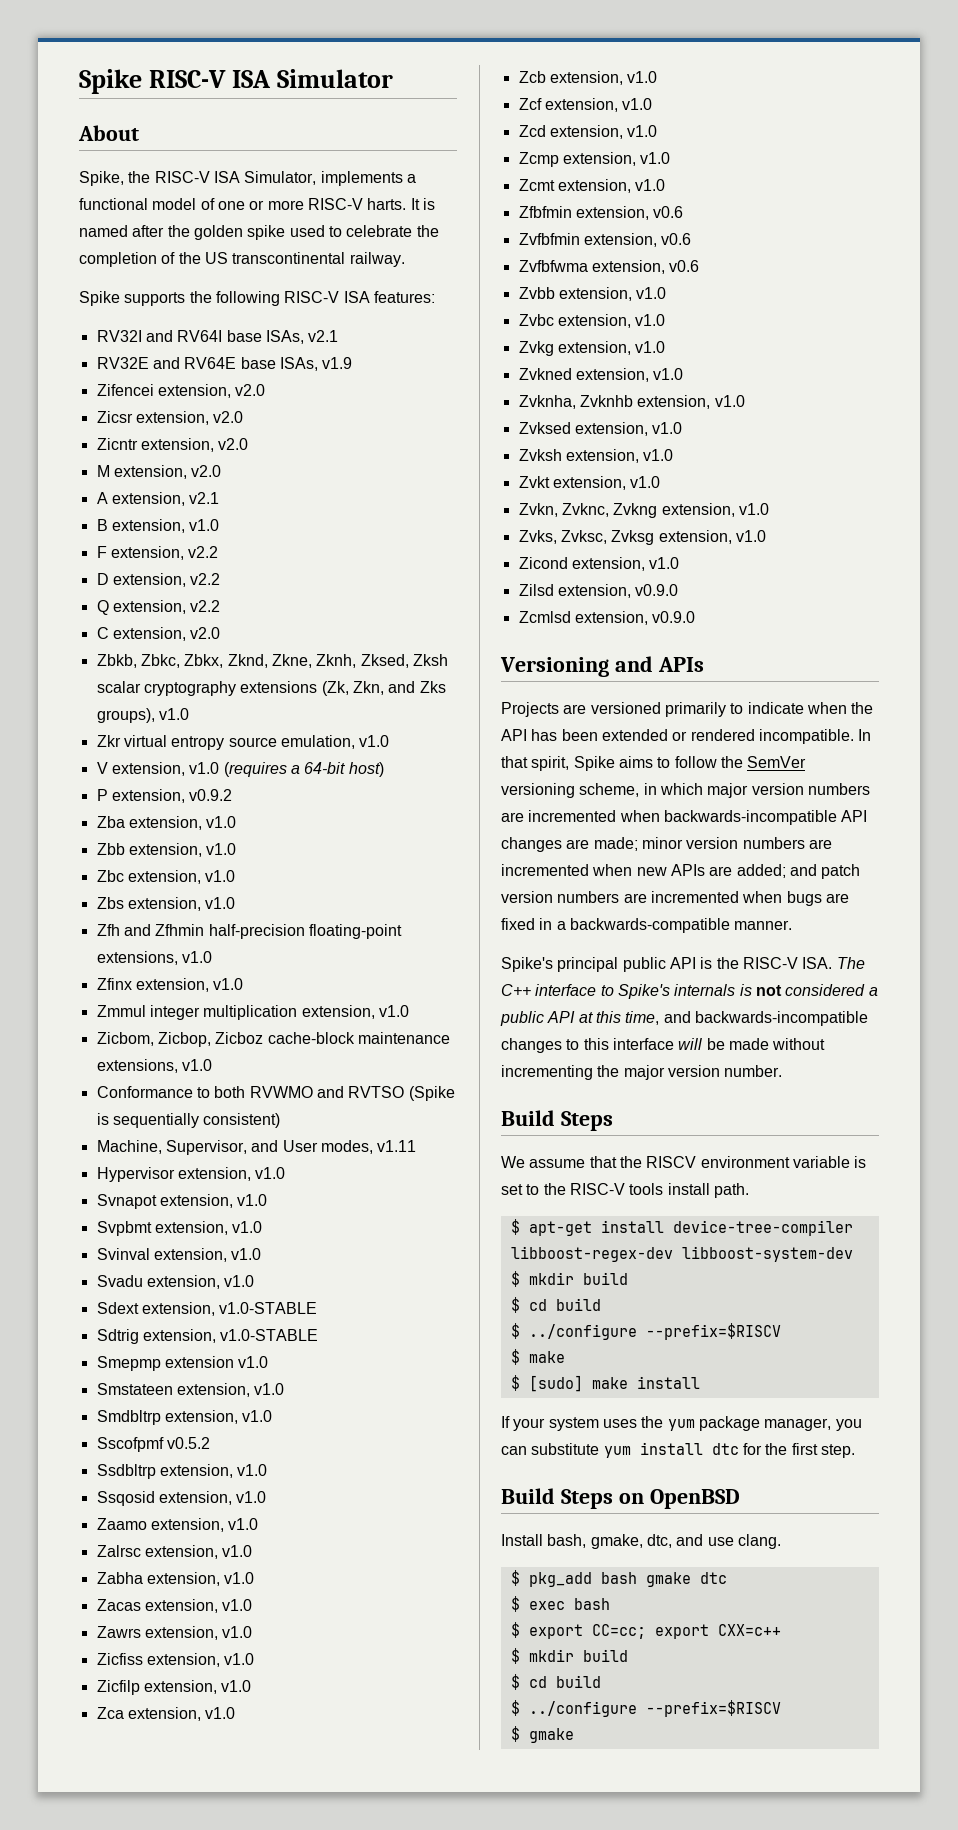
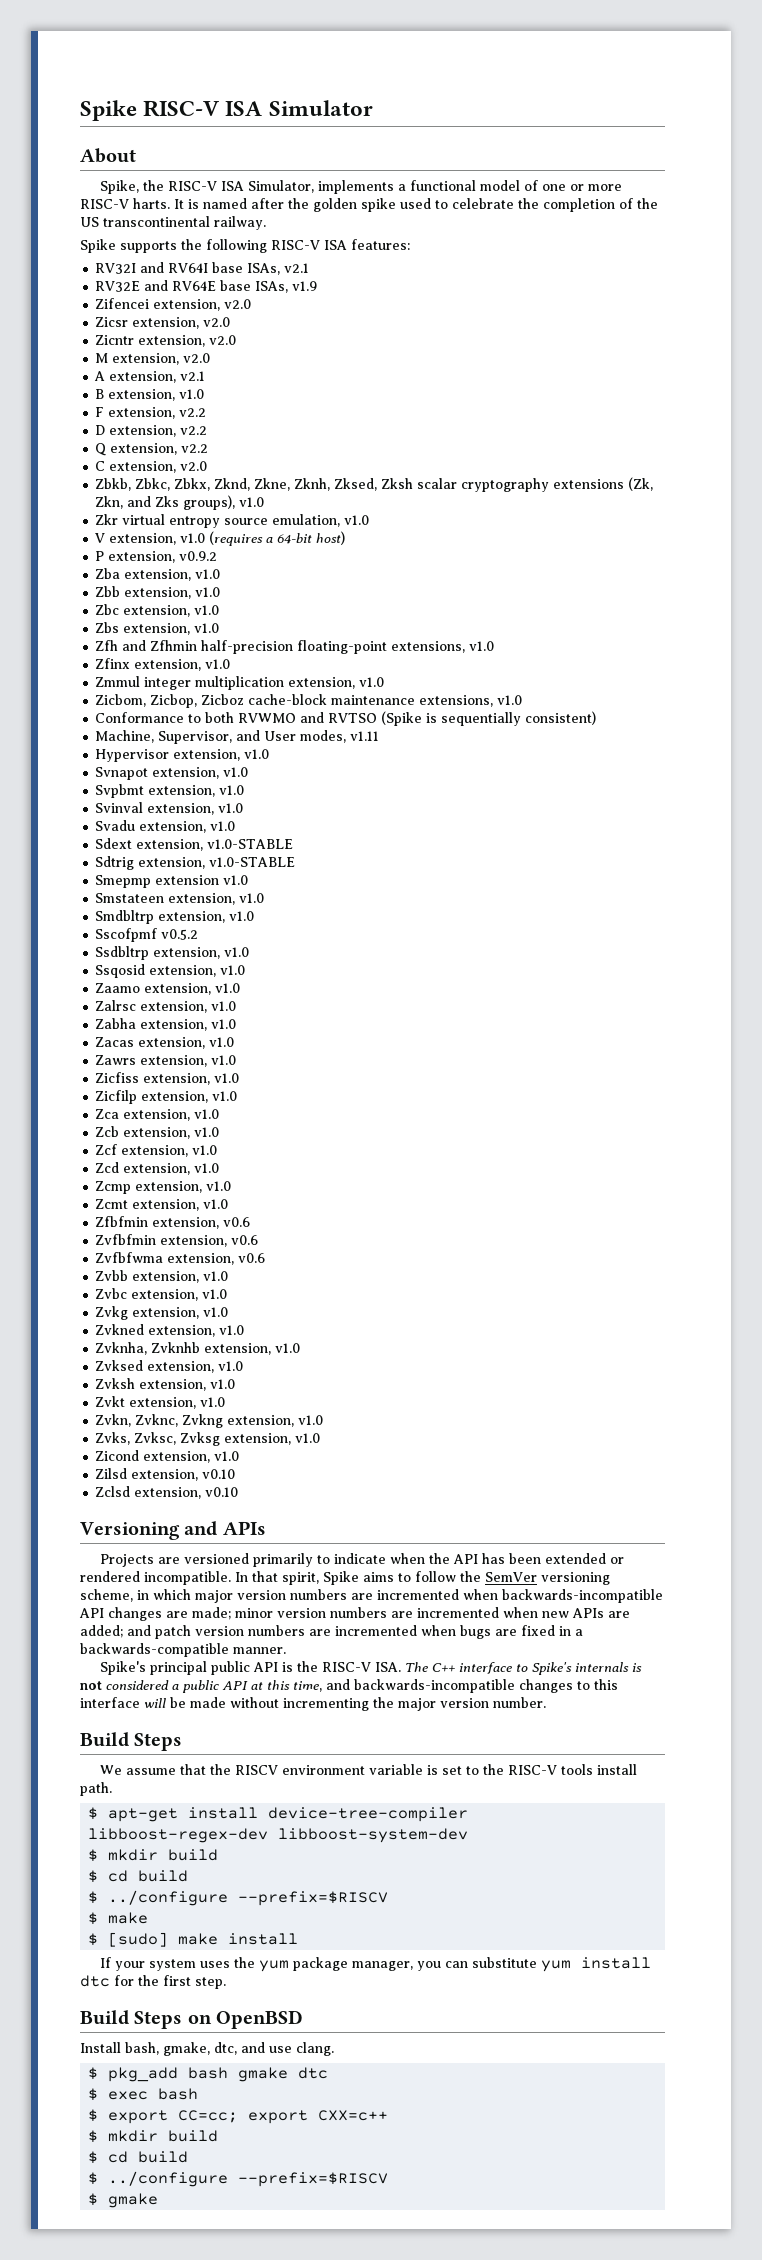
[635,584,679,596] [518,611,696,625] v0.9.0 // Zcmlsd extension, v0.9.0 -> [202,1469,236,1479] [95,1486,239,1499] v0.10 // Zclsd extension, v0.10

